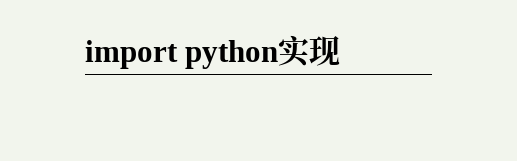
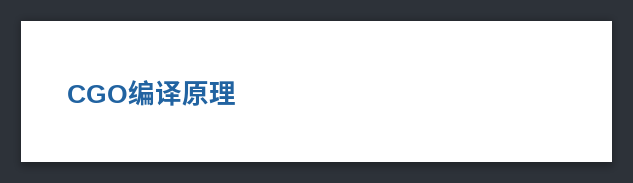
[85,35,341,69] import python实现 -> [67,80,236,106] CGO编译原理

